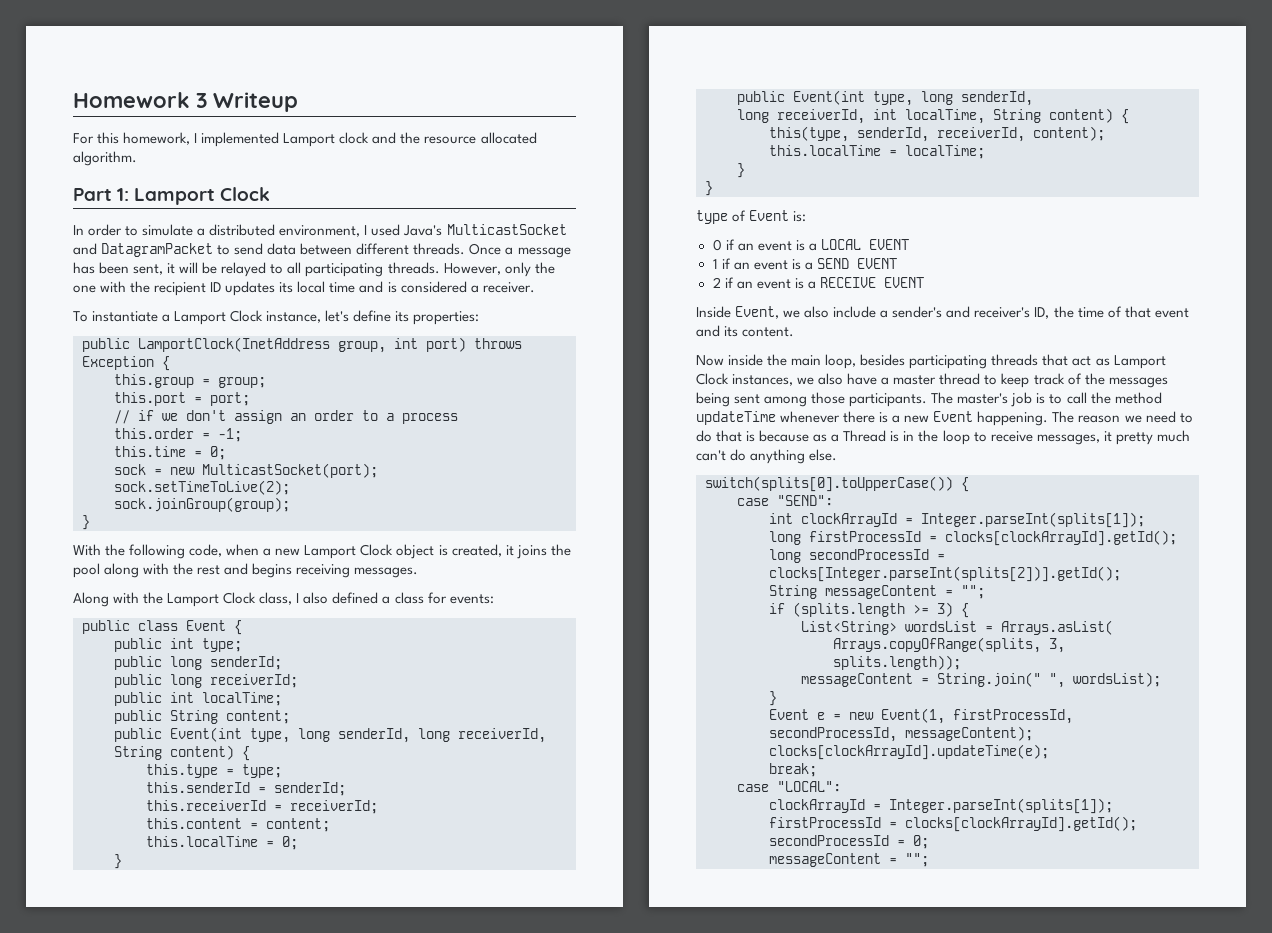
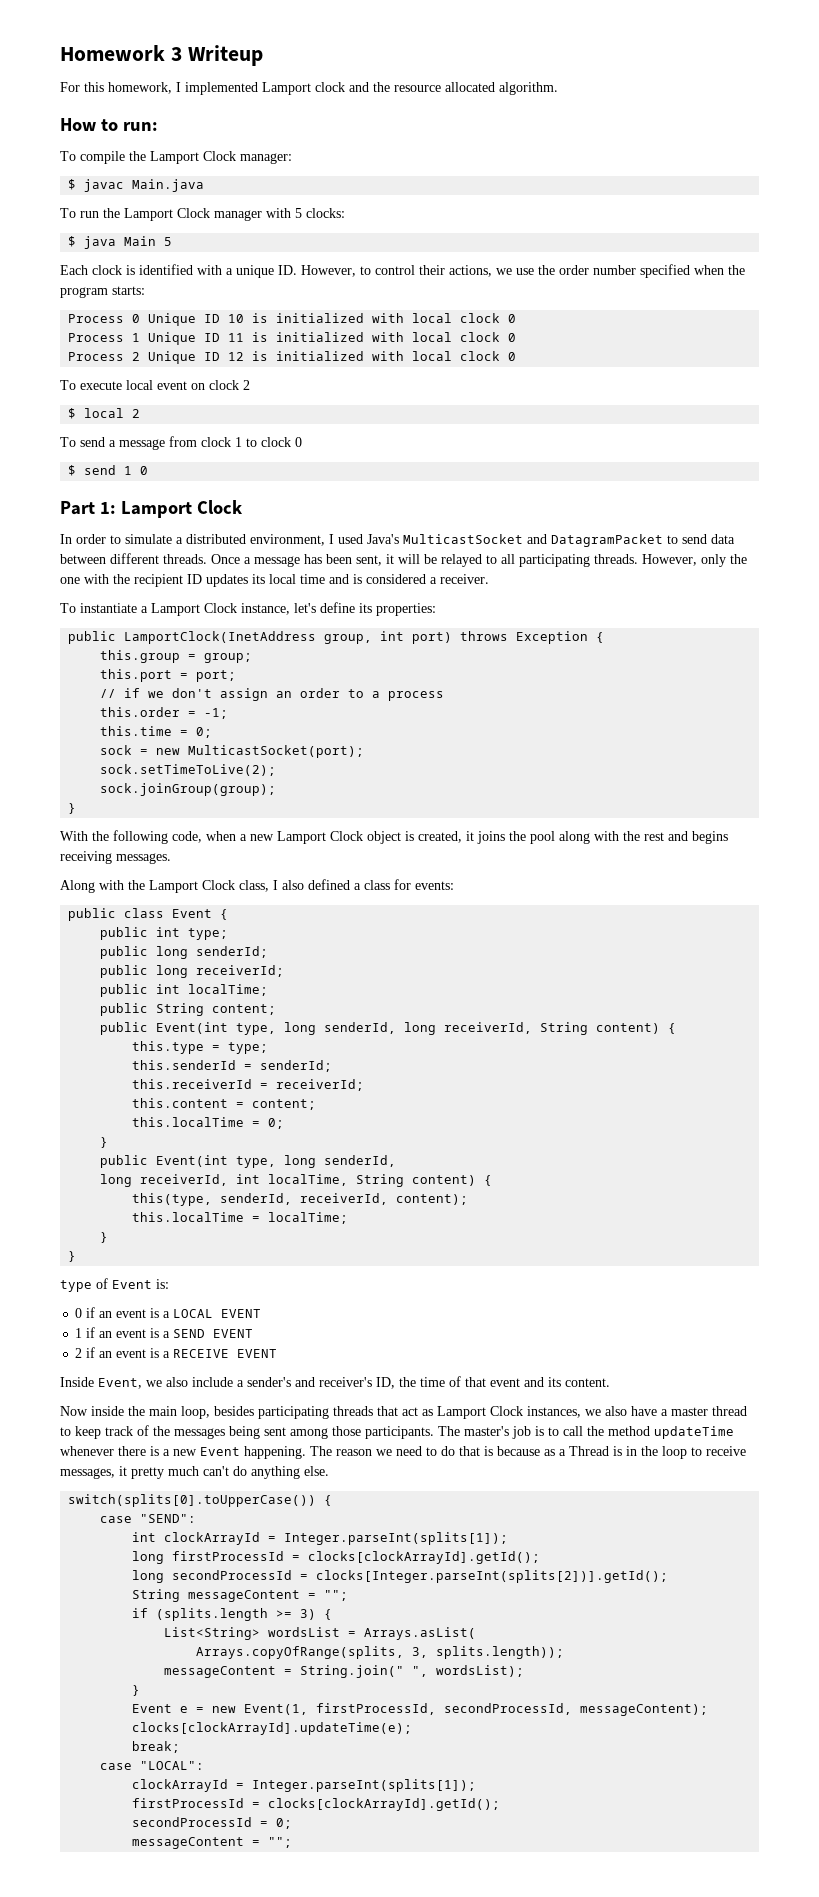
(137, 158) none -> [60,118,158,131] [60,151,292,164] [68,179,205,192] [60,208,345,221] [68,236,173,249] [60,264,745,278] [60,286,145,298] [68,313,517,326] [68,332,517,345] [68,351,517,364] [60,380,250,390] [68,408,141,419] [60,436,302,450] [68,465,149,476] // How to run: // To compile the Lamport Clock manager: // $ javac Main.java // To run the Lamport Clock manager with 5 clocks: // $ java Main 5 // Each clock is identified with a unique ID. However, to control their actions, we use the order number specified when the program starts: // Process 0 Unique ID 10 is initialized with local clock 0 // Process 1 Unique ID 11 is initialized with local clock 0 // Process 2 Unique ID 12 is initialized with local clock 0 // To execute local event on clock 2 // $ local 2 // To send a message from clock 1 to clock 0 // $ send 1 0

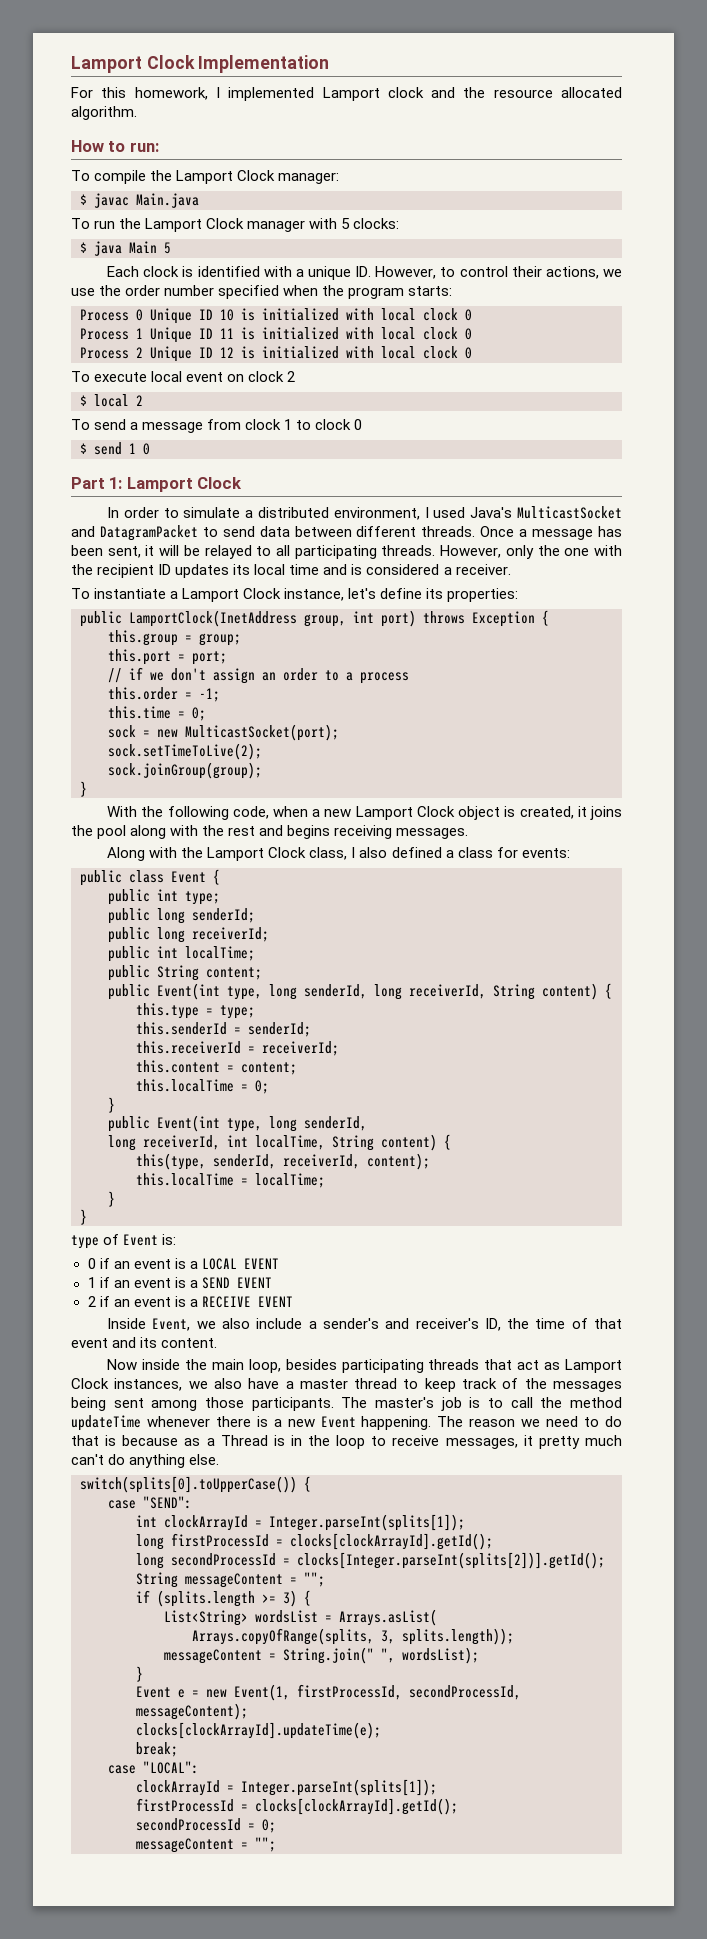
[60,45,263,66] Homework 3 Writeup -> [71,55,330,73] Lamport Clock Implementation

